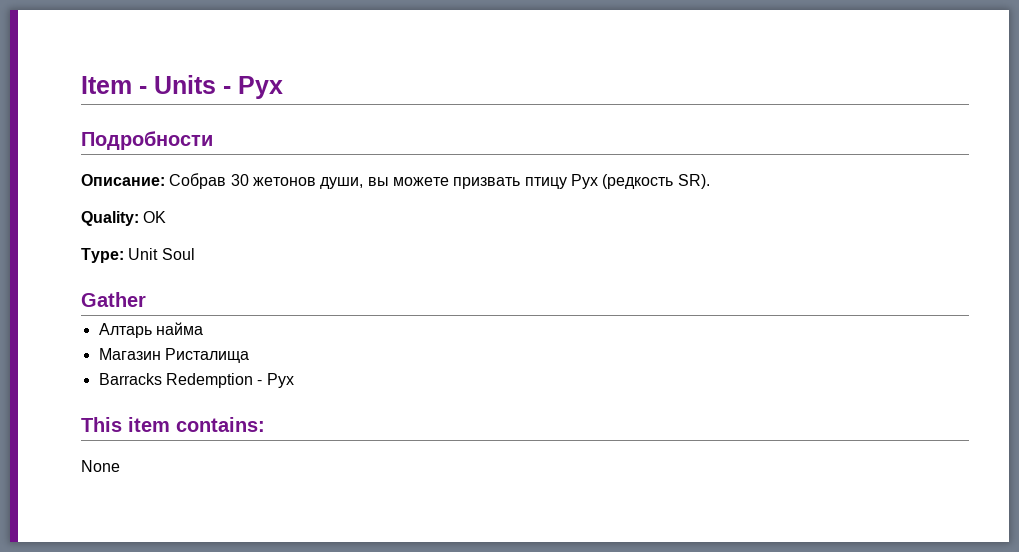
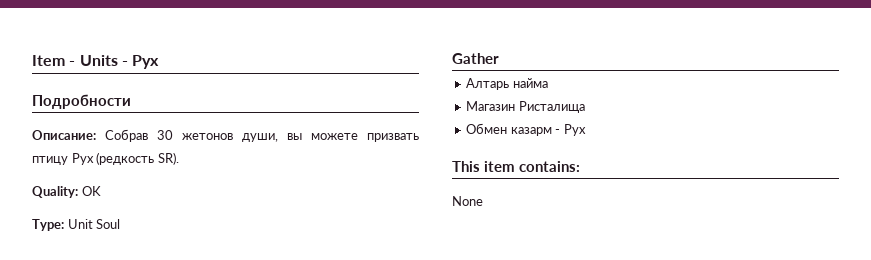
[98,373,253,388] Barracks Redemption -> [466,123,552,136] Обмен казарм

